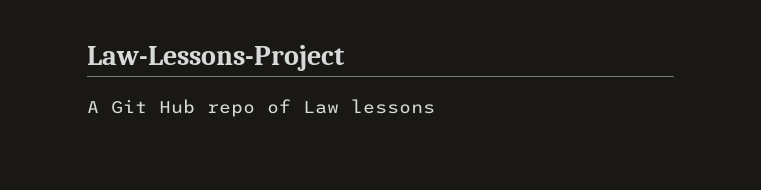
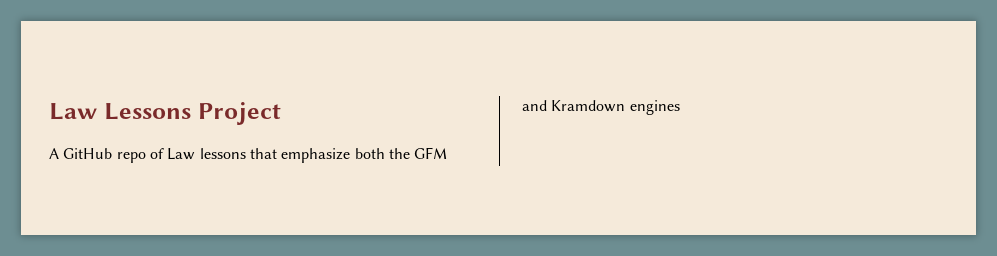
[87,45,345,71] Law-Lessons-Project -> [49,102,281,125] Law Lessons Project
[111,99,195,114] Git Hub -> [63,148,113,159] GitHub
(435, 106) none -> [249,147,448,163] [522,100,680,115] that emphasize both the GFM and Kramdown engines

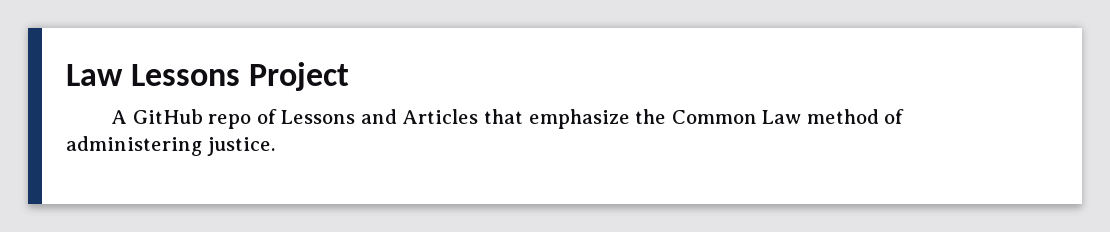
[167,147,448,163] [522,100,680,115] Law lessons that emphasize both the GFM and Kramdown engines -> [281,109,905,129] [66,136,275,156] Lessons and Articles that emphasize the Common Law method of administering justice.

